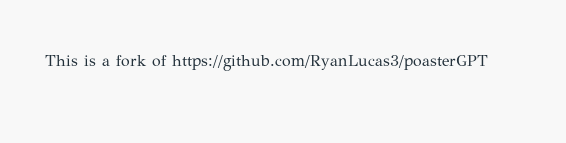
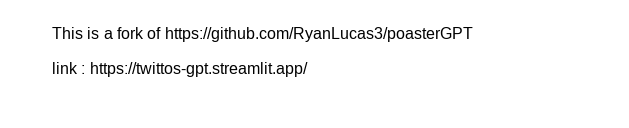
(488, 63) none -> [52,62,308,77] // link : https://twittos-gpt.streamlit.app/

